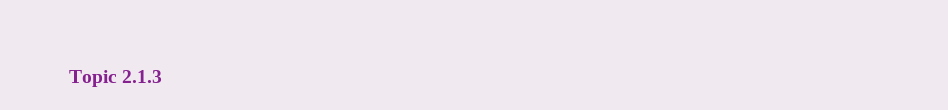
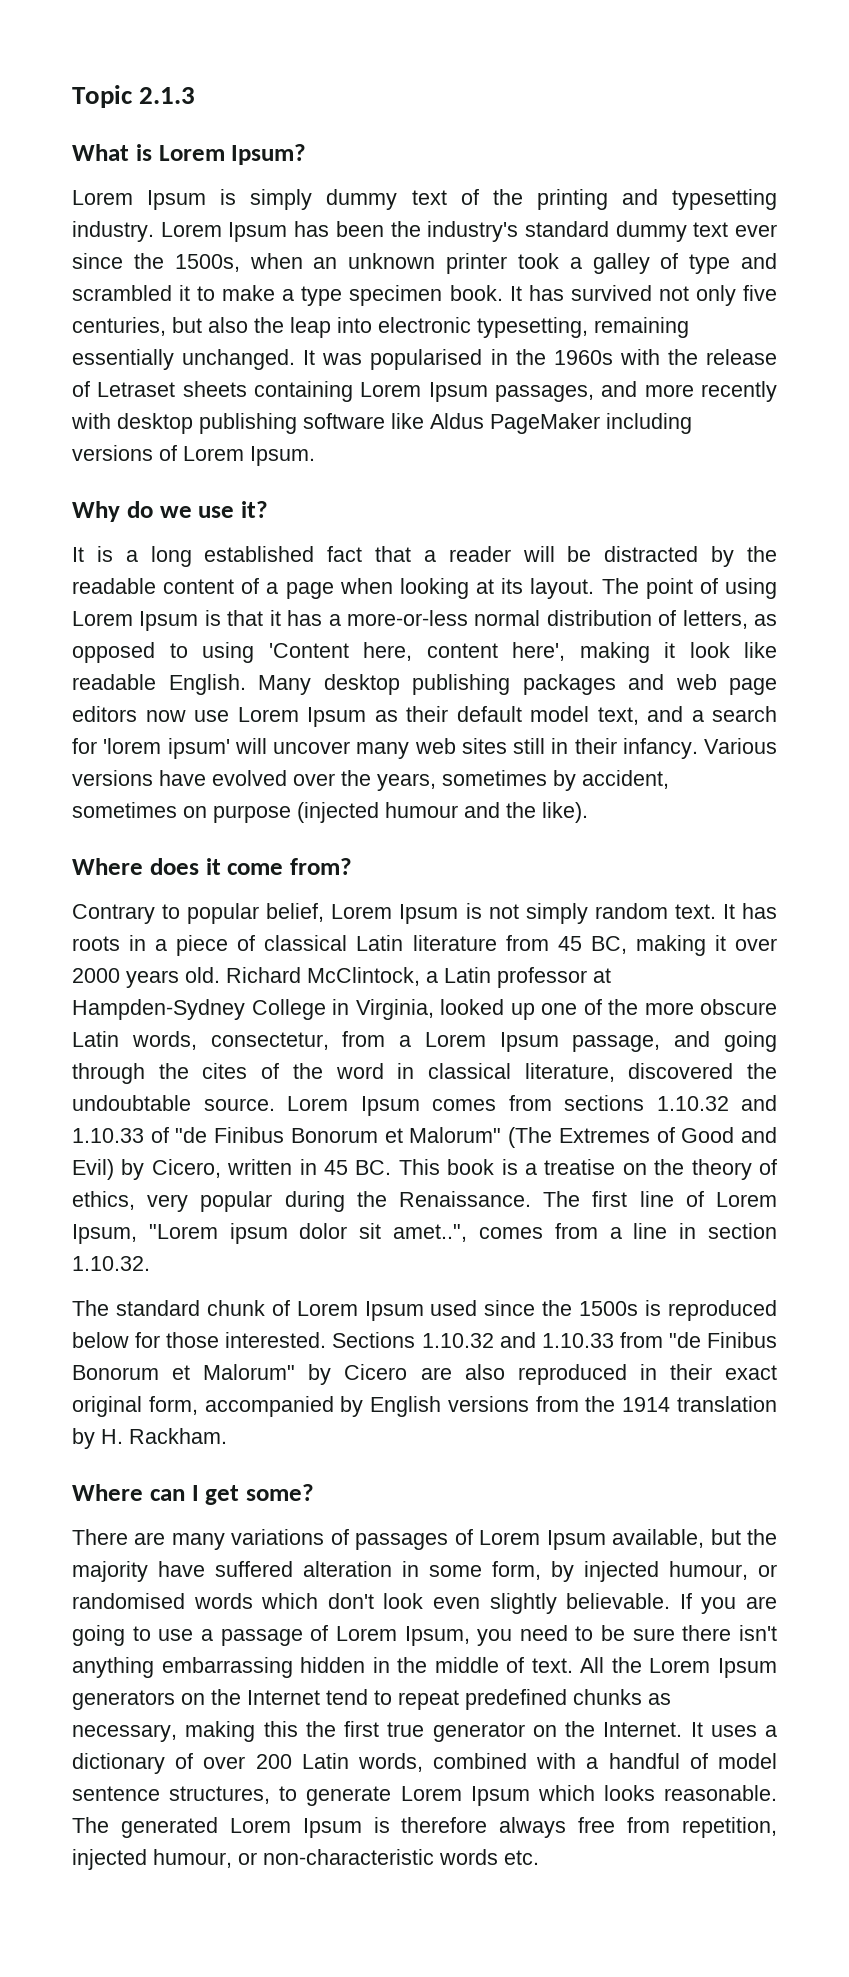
(163, 76) none -> [72,144,307,165] [72,189,778,210] [72,221,777,242] [72,253,778,274] [72,285,778,306] [72,317,689,338] [72,349,778,370] [72,381,778,402] [71,413,692,434] [72,445,315,466] [72,501,268,522] [72,546,777,567] [72,578,777,599] [72,610,777,631] [72,642,777,663] [72,674,777,695] [72,706,777,727] [72,738,777,759] [72,770,669,791] [72,802,588,823] [72,858,352,875] [72,903,777,924] [72,935,778,956] [72,967,611,988] [72,999,777,1020] [72,1031,777,1052] [72,1063,777,1084] [72,1095,777,1116] [72,1127,778,1148] [72,1159,777,1180] [72,1191,778,1212] [72,1223,778,1244] [72,1256,150,1271] [72,1300,777,1321] [72,1332,778,1348] [72,1364,778,1385] [72,1396,778,1417] [72,1428,227,1449] [72,1484,314,1505] [72,1529,777,1550] [72,1561,777,1582] [72,1593,778,1614] [72,1625,777,1646] [72,1657,777,1678] [72,1689,671,1710] [72,1721,777,1742] [72,1753,777,1774] [72,1785,777,1806] [72,1817,778,1838] [72,1849,539,1870] // What is Lorem Ipsum? // Lorem Ipsum is simply dummy text of the printing and typesetting industry. Lorem Ipsum has been the industry's standard dummy text ever since the 1500s, when an unknown printer took a galley of type and scrambled it to make a type specimen book. It has survived not only five centuries, but also the leap into electronic typesetting, remaining essentially unchanged. It was popularised in the 1960s with the release of Letraset sheets containing Lorem Ipsum passages, and more recently with desktop publishing software like Aldus PageMaker including versions of Lorem Ipsum. // Why do we use it? // It is a long established fact that a reader will be distracted by the readable content of a page when looking at its layout. The point of using Lorem Ipsum is that it has a more-or-less normal distribution of letters, as opposed to using 'Content here, content here', making it look like readable English. Many desktop publishing packages and web page editors now use Lorem Ipsum as their default model text, and a search for 'lorem ipsum' will uncover many web sites still in their infancy. Various versions have evolved over the years, sometimes by accident, sometimes on purpose (injected humour and the like). // Where does it come from? // Contrary to popular belief, Lorem Ipsum is not simply random text. It has roots in a piece of classical Latin literature from 45 BC, making it over 2000 years old. Richard McClintock, a Latin professor at Hampden-Sydney College in Virginia, looked up one of the more obscure Latin words, consectetur, from a Lorem Ipsum passage, and going through the cites of the word in classical literature, discovered the undoubtable source. Lorem Ipsum comes from sections 1.10.32 and 1.10.33 of "de Finibus Bonorum et Malorum" (The Extremes of Good and Evil) by Cicero, written in 45 BC. This book is a treatise on the theory of ethics, very popular during the Renaissance. The first line of Lorem Ipsum, "Lorem ipsum dolor sit amet..", comes from a line in section 1.10.32. // The standard chunk of Lorem Ipsum used since the 1500s is reproduced below for those interested. Sections 1.10.32 and 1.10.33 from "de Finibus Bonorum et Malorum" by Cicero are also reproduced in their exact original form, accompanied by English versions from the 1914 translation by H. Rackham. // Where can I get some? // There are many variations of passages of Lorem Ipsum available, but the majority have suffered alteration in some form, by injected humour, or randomised words which don't look even slightly believable. If you are going to use a passage of Lorem Ipsum, you need to be sure there isn't anything embarrassing hidden in the middle of text. All the Lorem Ipsum generators on the Internet tend to repeat predefined chunks as necessary, making this the first true generator on the Internet. It uses a dictionary of over 200 Latin words, combined with a handful of model sentence structures, to generate Lorem Ipsum which looks reasonable. The generated Lorem Ipsum is therefore always free from repetition, injected humour, or non-characteristic words etc.

